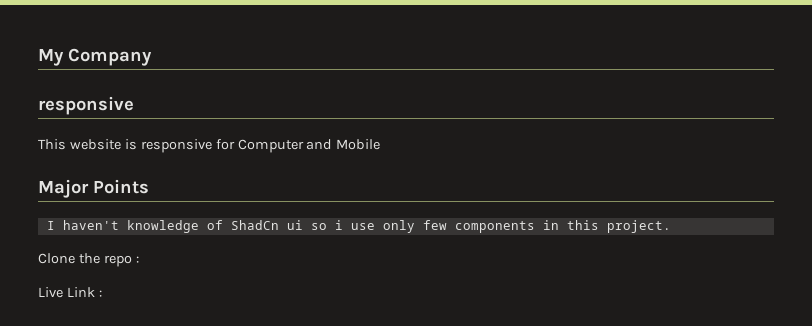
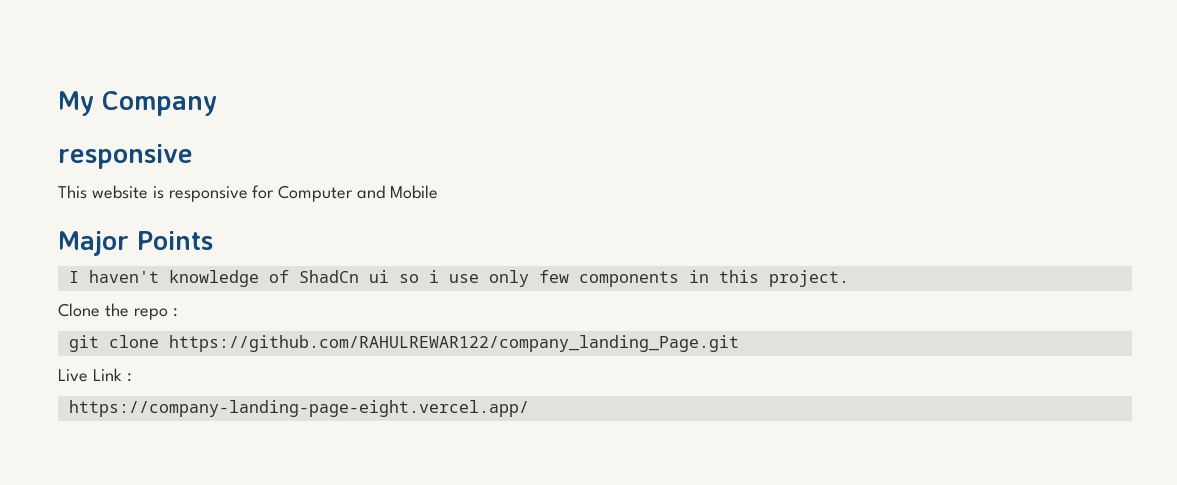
(139, 259) none -> [68,335,739,352] // git clone https://github.com/RAHULREWAR122/company_landing_Page.git
(102, 293) none -> [68,400,529,417] // https://company-landing-page-eight.vercel.app/

